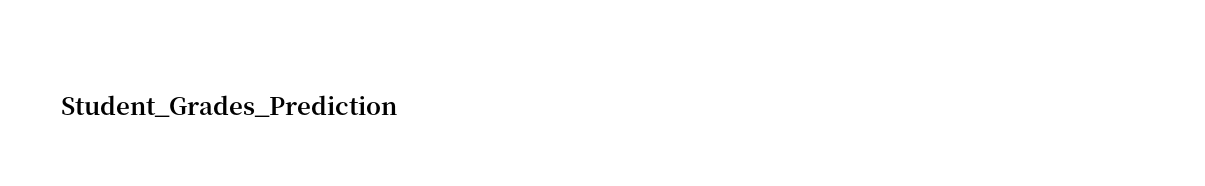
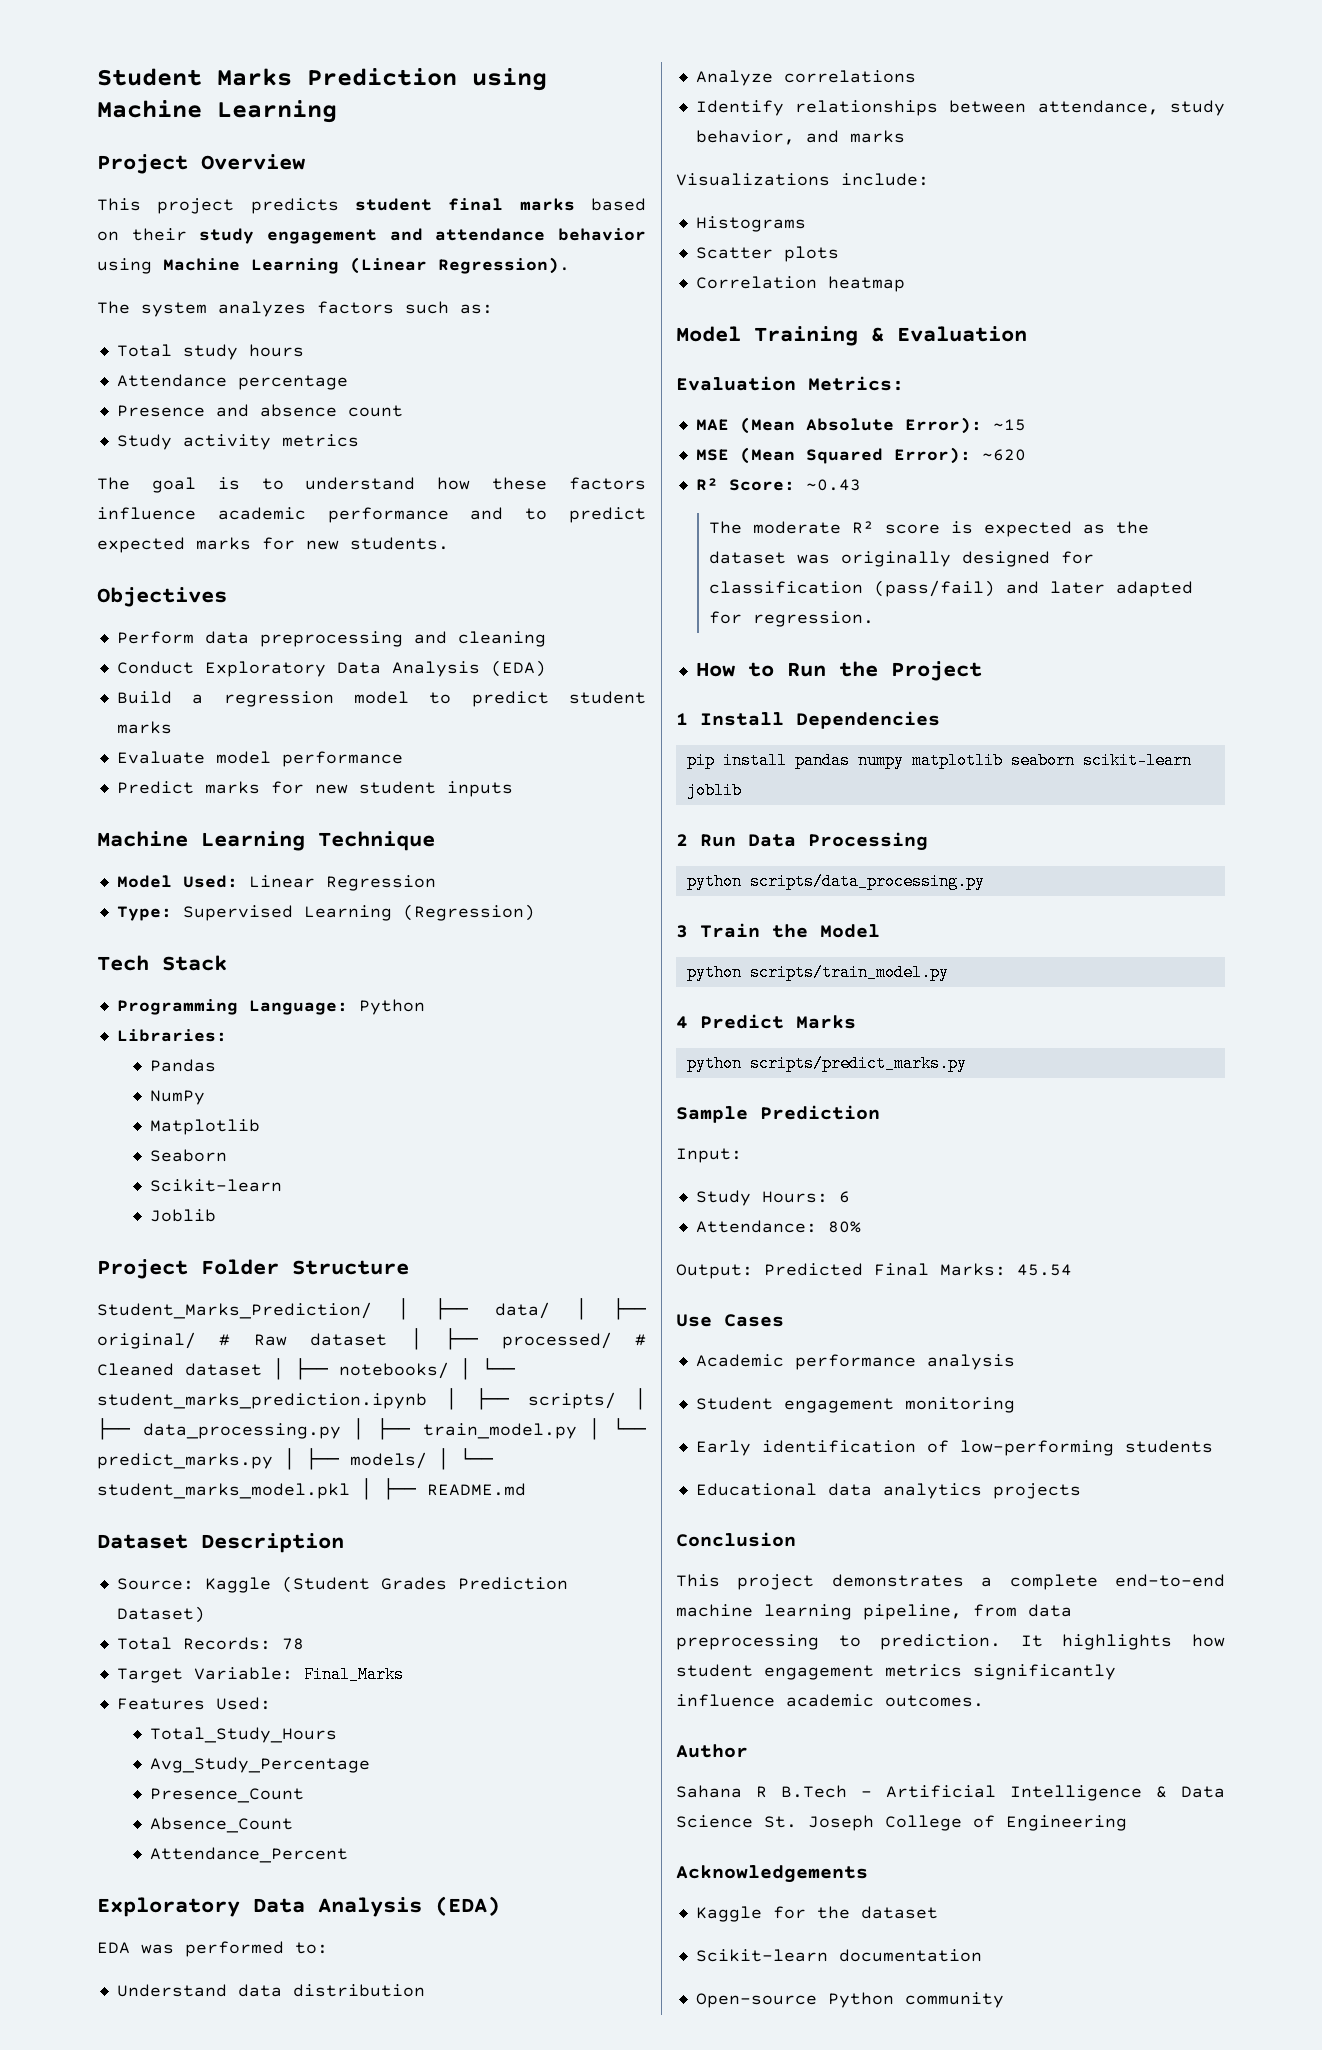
[61,95,397,117] Student_Grades_Prediction -> [97,68,547,91] [97,100,337,123] [97,154,305,174] [97,198,646,214] [97,228,646,244] [97,257,570,274] [97,301,493,317] [116,344,304,360] [116,374,348,390] [116,404,403,417] [116,434,359,450] [97,477,646,493] [97,507,646,523] [97,537,449,553] [97,587,227,607] [116,631,546,647] [116,660,546,677] [116,691,646,707] [116,721,172,734] [116,751,403,767] [116,781,513,797] [97,831,435,851] [116,875,436,891] [116,904,535,921] [97,955,227,971] [116,999,425,1015] [116,1029,227,1042] [150,1059,217,1072] [150,1090,206,1105] [150,1119,261,1135] [150,1149,228,1162] [150,1179,283,1192] [150,1209,217,1222] [97,1259,409,1279] [97,1298,647,1320] [97,1328,647,1350] [97,1358,516,1380] [97,1388,646,1410] [97,1418,647,1440] [97,1448,494,1470] [97,1478,526,1500] [97,1533,344,1553] [116,1576,568,1593] [116,1606,205,1623] [116,1637,304,1650] [116,1666,404,1683] [116,1697,271,1710] [150,1727,338,1743] [150,1757,371,1773] [150,1788,305,1803] [150,1817,294,1833] [150,1847,349,1863] [97,1896,500,1917] [97,1941,328,1957] [116,1984,425,1997] [695,70,916,86] [695,100,1225,116] [695,130,905,145] [676,173,929,186] [695,216,806,232] [695,246,839,262] [695,276,905,292] [676,326,1027,346] [676,376,904,391] [695,417,1026,434] [695,447,1026,464] [695,478,861,491] [709,521,1150,537] [709,551,1095,567] [709,580,1194,597] [709,611,875,627] [695,661,982,681] [676,711,940,729] [686,752,1192,769] [686,782,742,799] [676,832,928,851] [686,873,985,890] [676,923,880,938] [686,964,949,981] [676,1014,856,1029] [686,1055,967,1072] [676,1105,880,1123] [676,1148,742,1163] [695,1190,850,1206] [695,1220,861,1233] [676,1263,1072,1279] [676,1314,784,1327] [695,1354,1015,1370] [695,1397,1015,1413] [695,1440,1213,1456] [695,1483,1081,1499] [676,1532,796,1547] [676,1574,1225,1590] [676,1604,1072,1620] [676,1634,1225,1650] [676,1664,1116,1680] [676,1694,984,1707] [676,1744,748,1758] [676,1785,1225,1801] [676,1815,1127,1831] [676,1865,868,1883] [695,1906,938,1922] [695,1949,982,1962] [695,1992,1004,2008] Student Marks Prediction using Machine Learning // Project Overview // This project predicts student final marks based on their study engagement and attendance behavior using Machine Learning (Linear Regression). // The system analyzes factors such as: // Total study hours // Attendance percentage // Presence and absence count // Study activity metrics // The goal is to understand how these factors influence academic performance and to predict expected marks for new students. // Objectives // Perform data preprocessing and cleaning // Conduct Exploratory Data Analysis (EDA) // Build a regression model to predict student marks // Evaluate model performance // Predict marks for new student inputs // Machine Learning Technique // Model Used: Linear Regression // Type: Supervised Learning (Regression) // Tech Stack // Programming Language: Python // Libraries: // Pandas // NumPy // Matplotlib // Seaborn // Scikit-learn // Joblib // Project Folder Structure // Student_Marks_Prediction/ │ ├── data/ │ ├── original/ # Raw dataset │ ├── processed/ # Cleaned dataset │ ├── notebooks/ │ └── student_marks_prediction.ipynb │ ├── scripts/ │ ├── data_processing.py │ ├── train_model.py │ └── predict_marks.py │ ├── models/ │ └── student_marks_model.pkl │ ├── README.md // Dataset Description // Source: Kaggle (Student Grades Prediction Dataset) // Total Records: 78 // Target Variable: Final_Marks // Features Used: // Total_Study_Hours // Avg_Study_Percentage // Presence_Count // Absence_Count // Attendance_Percent // Exploratory Data Analysis (EDA) // EDA was performed to: // Understand data distribution // Analyze correlations // Identify relationships between attendance, study behavior, and marks // Visualizations include: // Histograms // Scatter plots // Correlation heatmap // Model Training & Evaluation // Evaluation Metrics: // MAE (Mean Absolute Error): ~15 // MSE (Mean Squared Error): ~620 // R² Score: ~0.43 // The moderate R² score is expected as the dataset was originally designed for classification (pass/fail) and later adapted for regression. // How to Run the Project // 1 Install Dependencies // pip install pandas numpy matplotlib seaborn scikit-learn joblib // 2 Run Data Processing // python scripts/data_processing.py // 3 Train the Model // python scripts/train_model.py // 4 Predict Marks // python scripts/predict_marks.py // Sample Prediction // Input: // Study Hours: 6 // Attendance: 80% // Output: Predicted Final Marks: 45.54 // Use Cases // Academic performance analysis // Student engagement monitoring // Early identification of low-performing students // Educational data analytics projects // Conclusion // This project demonstrates a complete end-to-end machine learning pipeline, from data preprocessing to prediction. It highlights how student engagement metrics significantly influence academic outcomes. // Author // Sahana R B.Tech – Artificial Intelligence & Data Science St. Joseph College of Engineering // Acknowledgements // Kaggle for the dataset // Scikit-learn documentation // Open-source Python community

